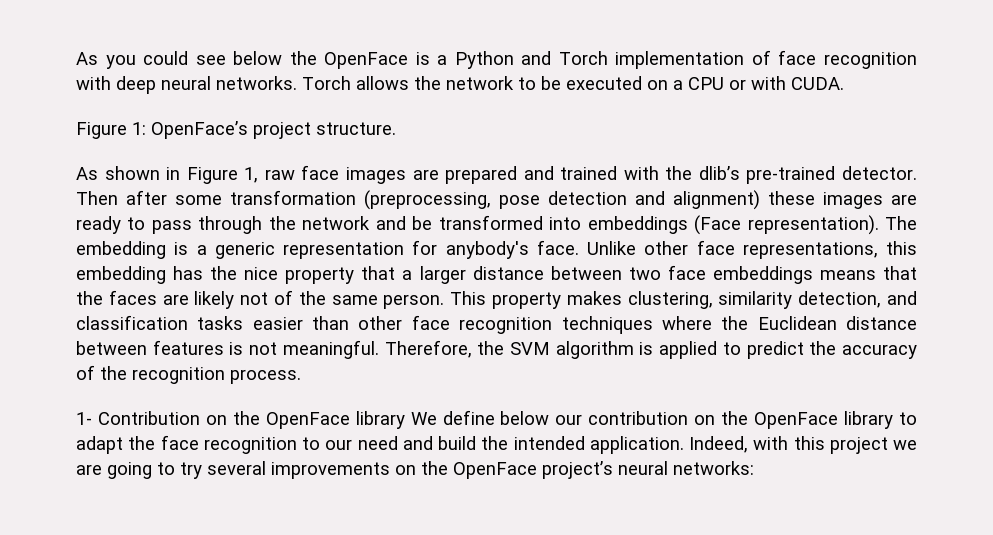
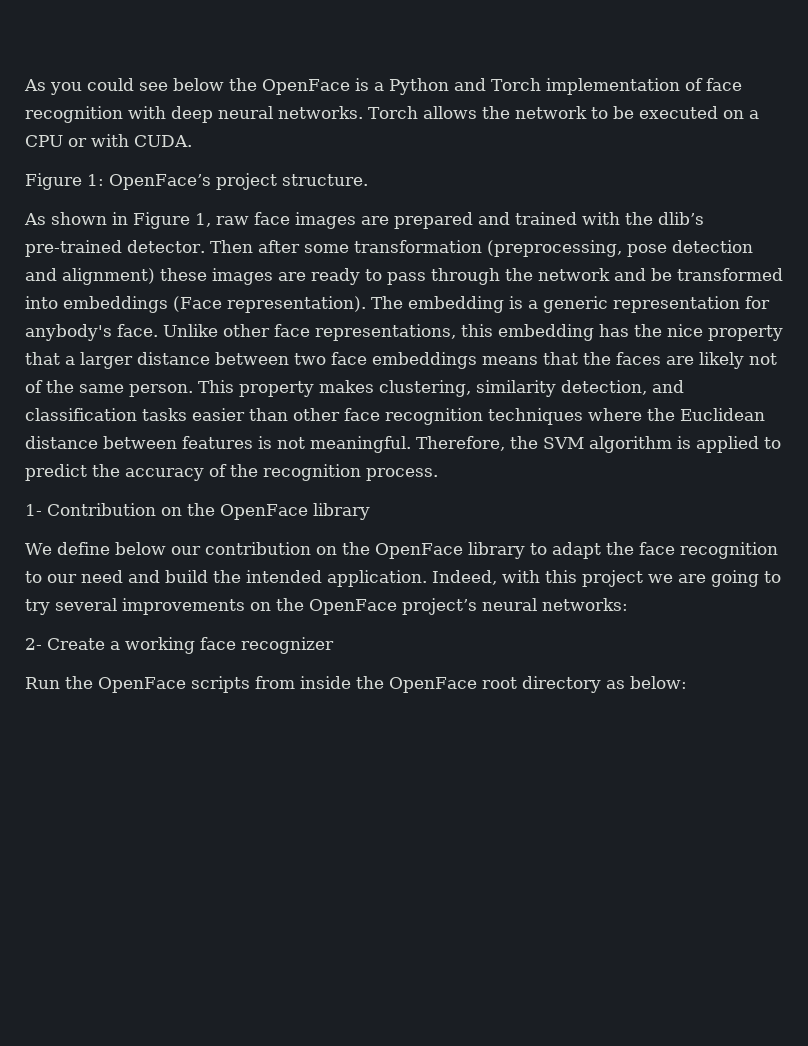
(405, 420) none -> (370, 511) //
(754, 468) none -> [25,637,334,654] [25,676,687,693] // 2- Create a working face recognizer // Run the OpenFace scripts from inside the OpenFace root directory as below:

